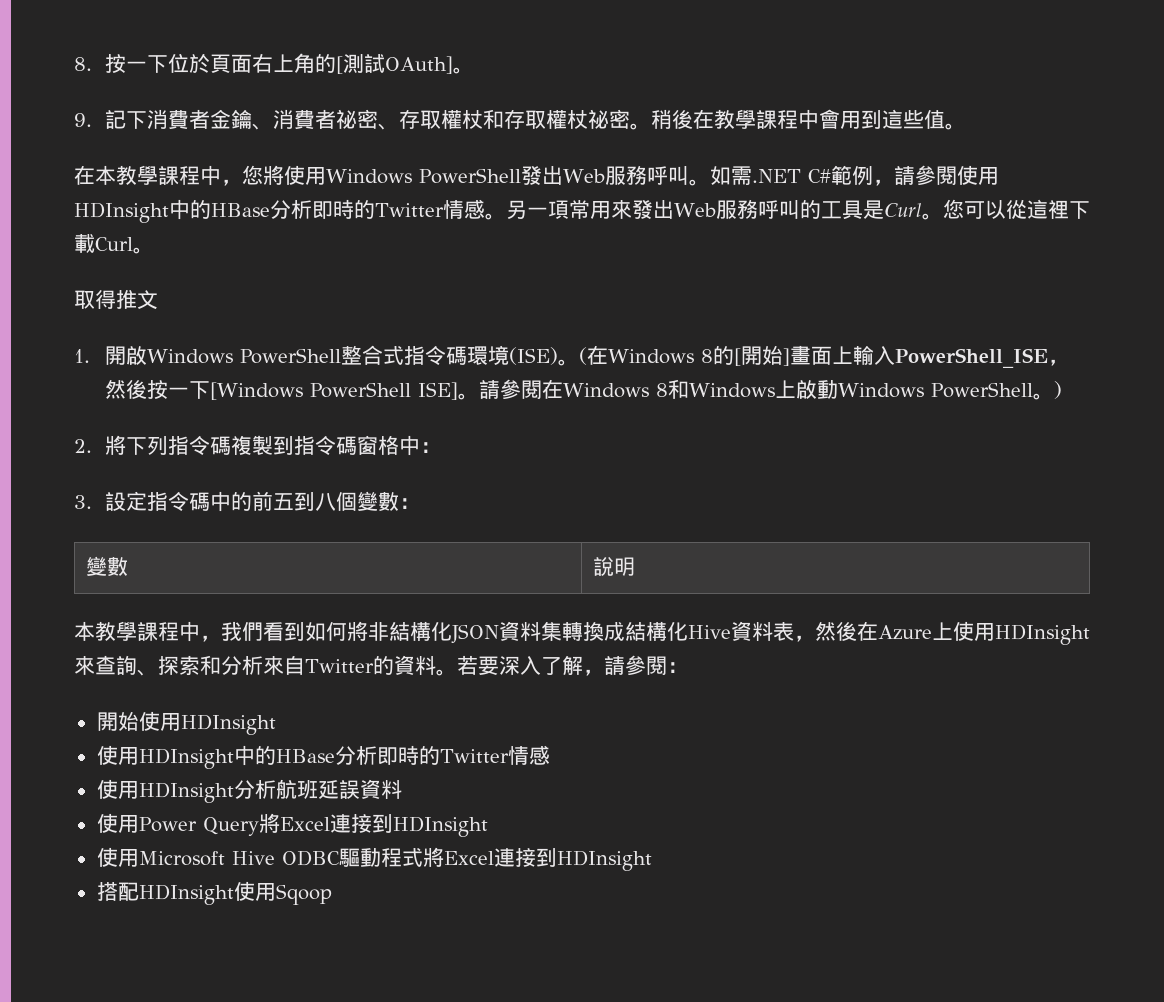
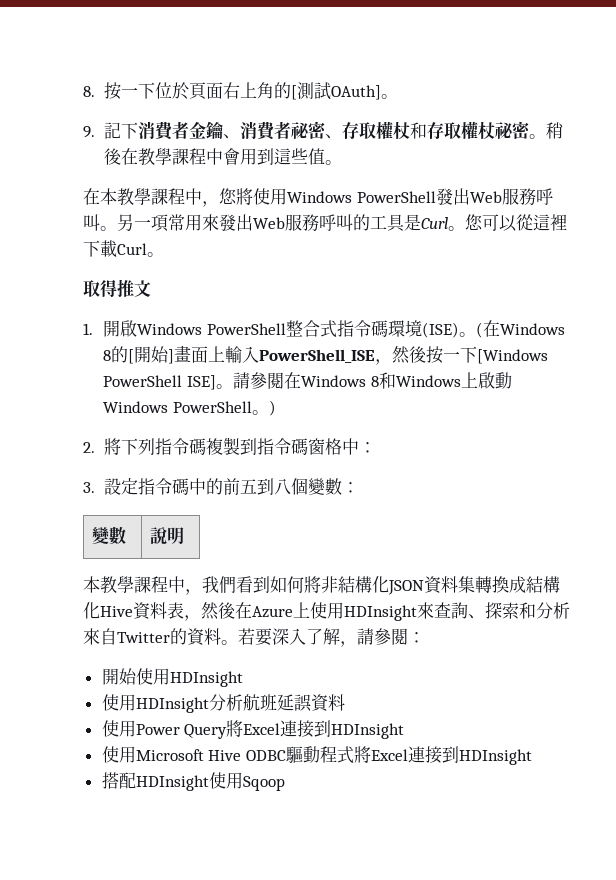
[709,165,999,186] [74,199,506,223] 如需.NET C#範例，請參閱使用HDInsight中的HBase分析即時的Twitter情感。 -> (117, 228) none
[96,745,550,769] // 使用HDInsight中的HBase分析即時的Twitter情感 -> (243, 679) none

